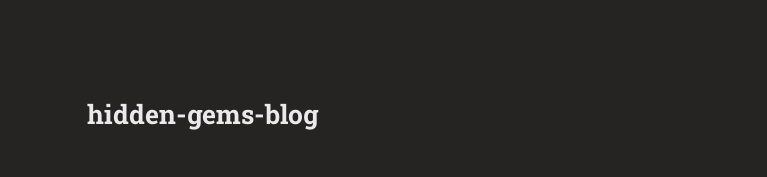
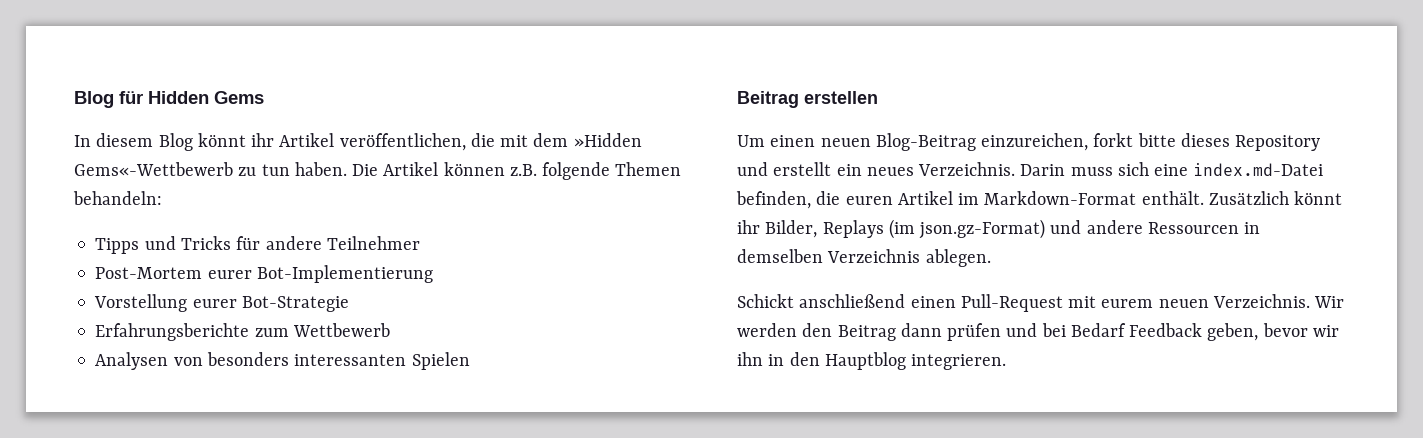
[87,103,319,130] hidden-gems-blog -> [74,91,264,108] [74,133,642,151] [74,162,682,180] [73,191,162,205] [95,236,420,254] [95,265,433,283] [94,294,349,312] [95,323,390,341] [95,352,470,370] [737,91,878,108] [737,133,1321,151] [737,162,1324,176] [736,191,1343,209] [737,219,1261,239] [737,249,991,267] [737,294,1345,312] [737,323,1339,341] [737,352,1007,370] Blog für Hidden Gems // In diesem Blog könnt ihr Artikel veröffentlichen, die mit dem »Hidden Gems«-Wettbewerb zu tun haben. Die Artikel können z.B. folgende Themen behandeln: // Tipps und Tricks für andere Teilnehmer // Post-Mortem eurer Bot-Implementierung // Vorstellung eurer Bot-Strategie // Erfahrungsberichte zum Wettbewerb // Analysen von besonders interessanten Spielen // Beitrag erstellen // Um einen neuen Blog-Beitrag einzureichen, forkt bitte dieses Repository und erstellt ein neues Verzeichnis. Darin muss sich eine index.md-Datei befinden, die euren Artikel im Markdown-Format enthält. Zusätzlich könnt ihr Bilder, Replays (im json.gz-Format) und andere Ressourcen in demselben Verzeichnis ablegen. // Schickt anschließend einen Pull-Request mit eurem neuen Verzeichnis. Wir werden den Beitrag dann prüfen und bei Bedarf Feedback geben, bevor wir ihn in den Hauptblog integrieren.

